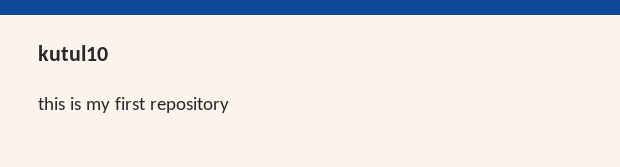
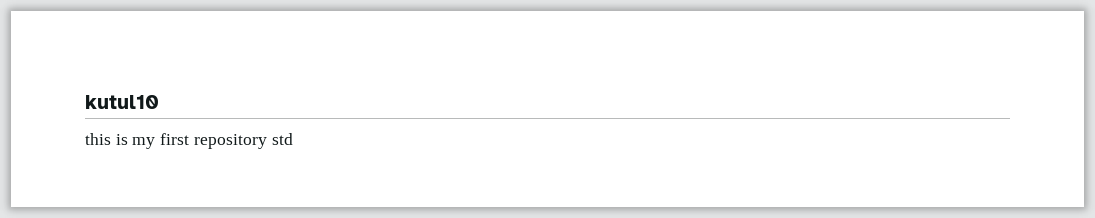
(229, 105) none -> [271,133,293,145] std

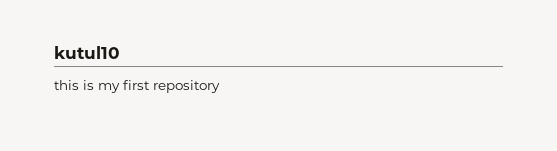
[271,133,293,145] std -> (220, 86) none

